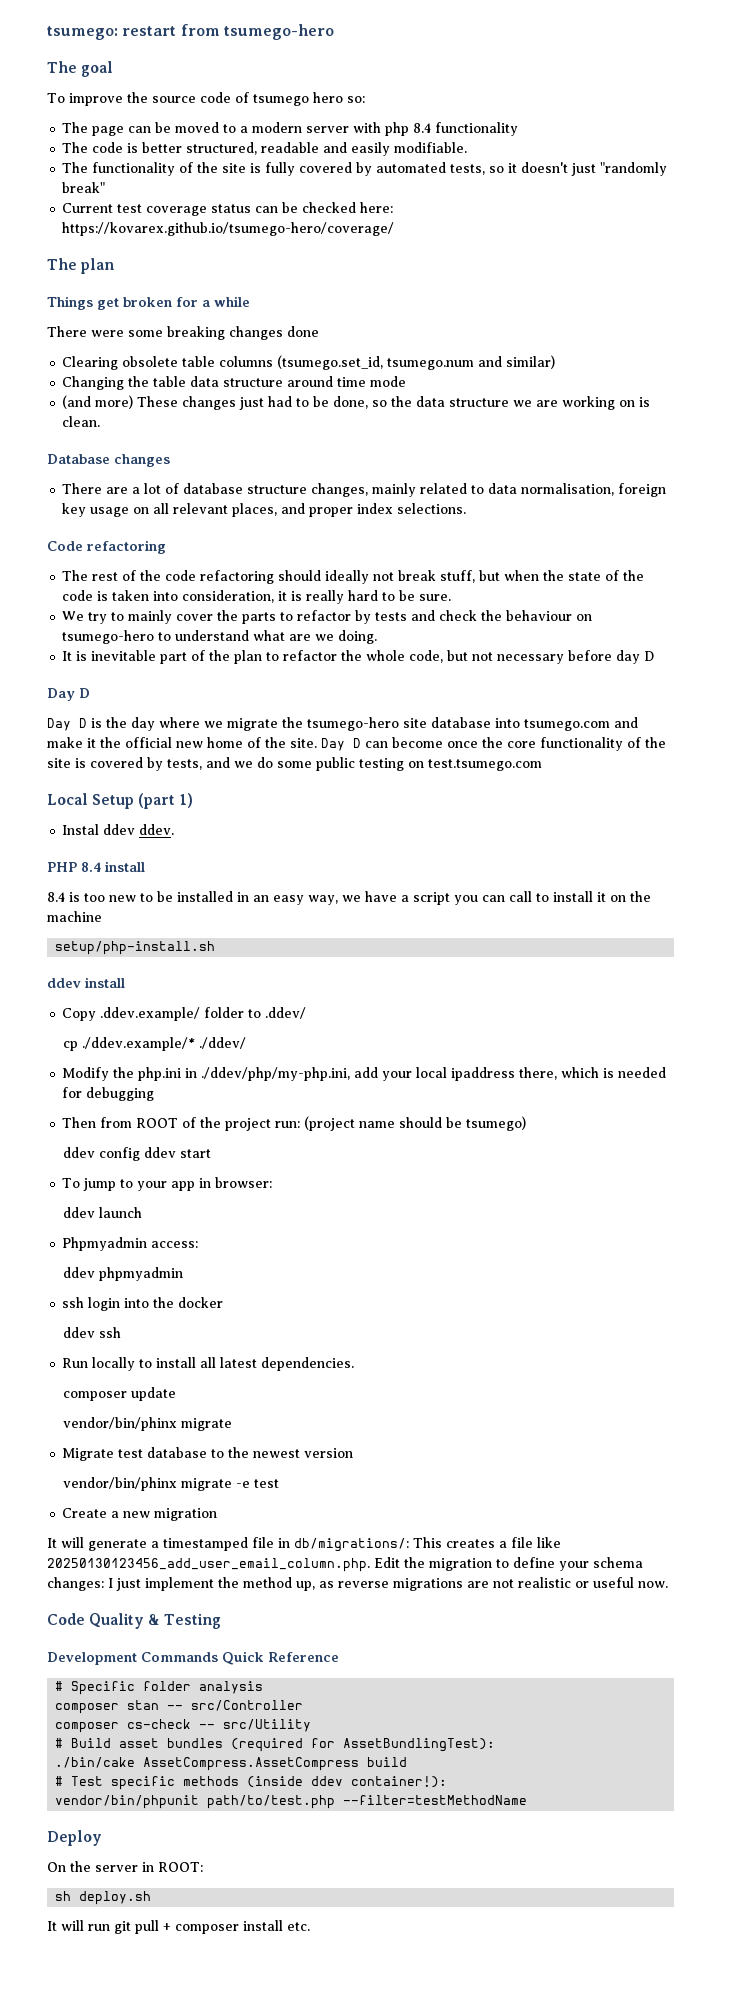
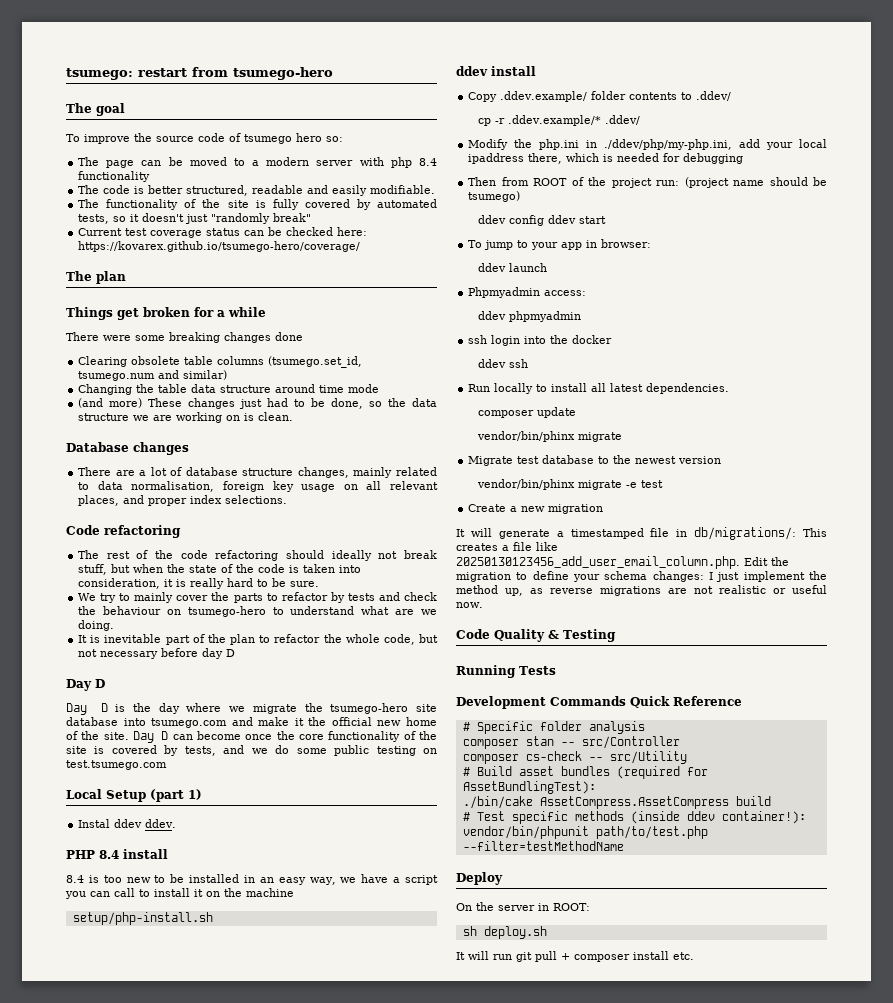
(245, 1012) none -> [629,92,678,100] contents
[82,1037,247,1051] ./ddev.example/* ./ddev/ -> [494,115,640,126] -r .ddev.example/* .ddev/
(221, 1621) none -> [456,665,556,678] // Running Tests

